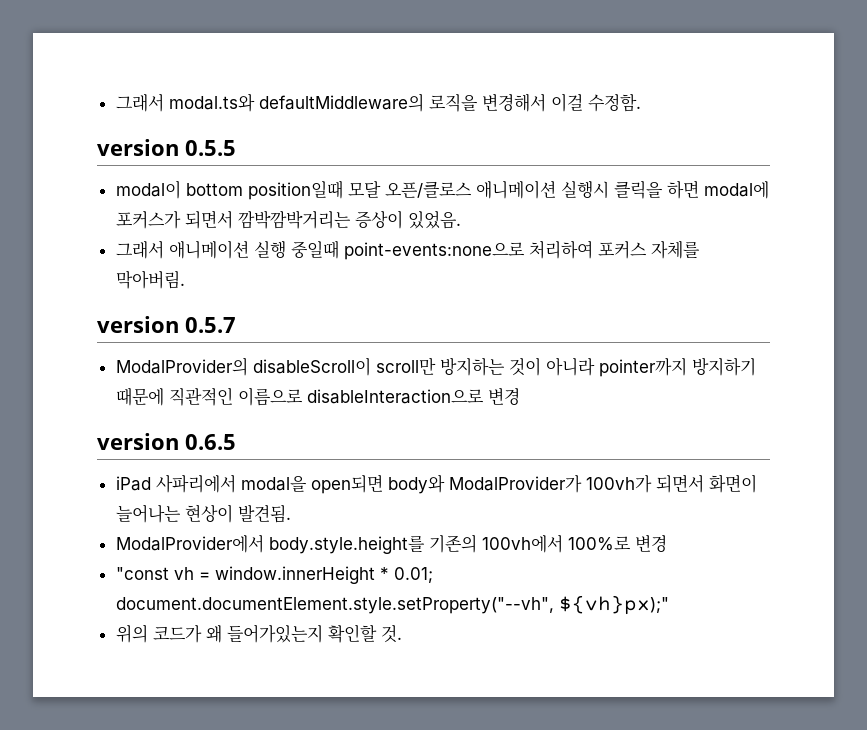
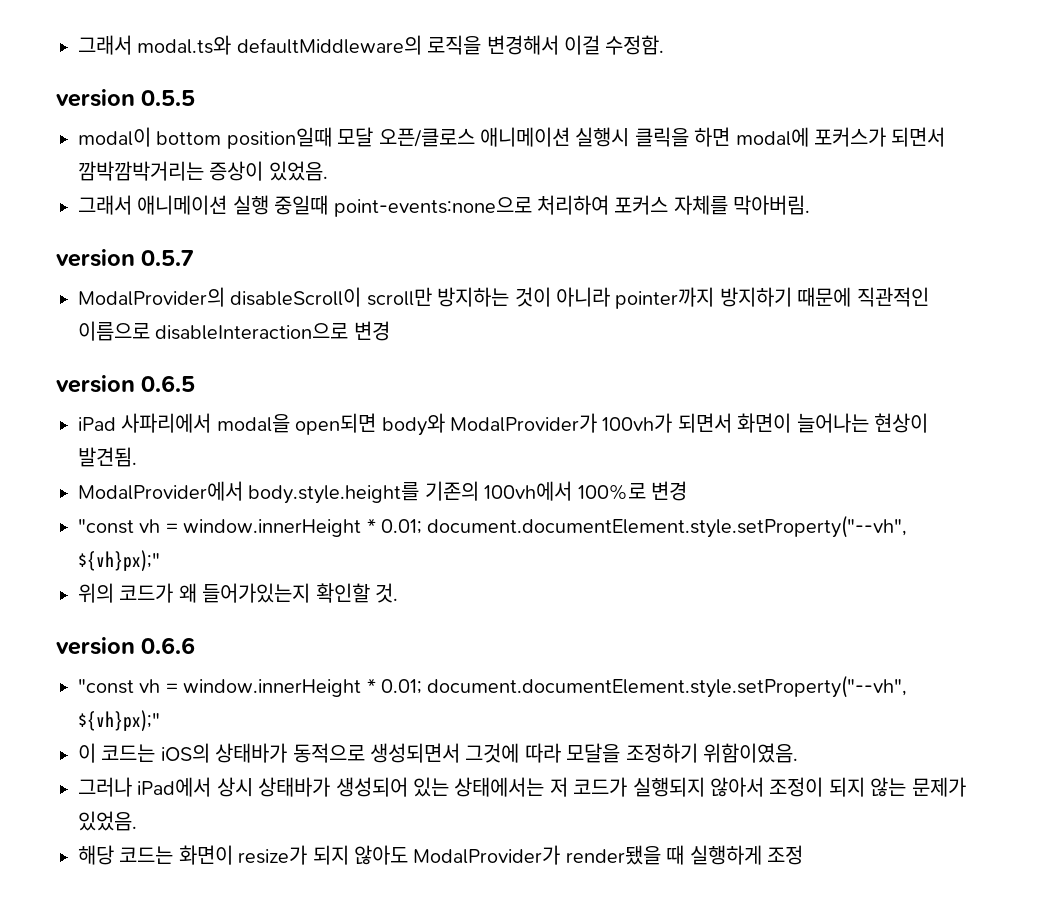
(402, 634) none -> [56,637,196,655] [78,675,908,698] [78,709,160,732] [78,743,798,763] [78,777,966,797] [78,811,137,831] [78,845,803,865] // version 0.6.6 // "const vh = window.innerHeight * 0.01; document.documentElement.style.setProperty("--vh", ${vh}px);" // 이 코드는 iOS의 상태바가 동적으로 생성되면서 그것에 따라 모달을 조정하기 위함이였음. // 그러나 iPad에서 상시 상태바가 생성되어 있는 상태에서는 저 코드가 실행되지 않아서 조정이 되지 않는 문제가 있었음. // 해당 코드는 화면이 resize가 되지 않아도 ModalProvider가 render됐을 때 실행하게 조정

